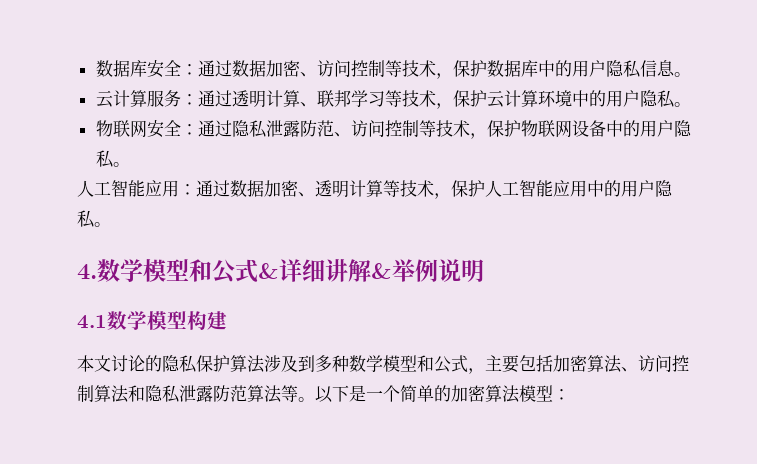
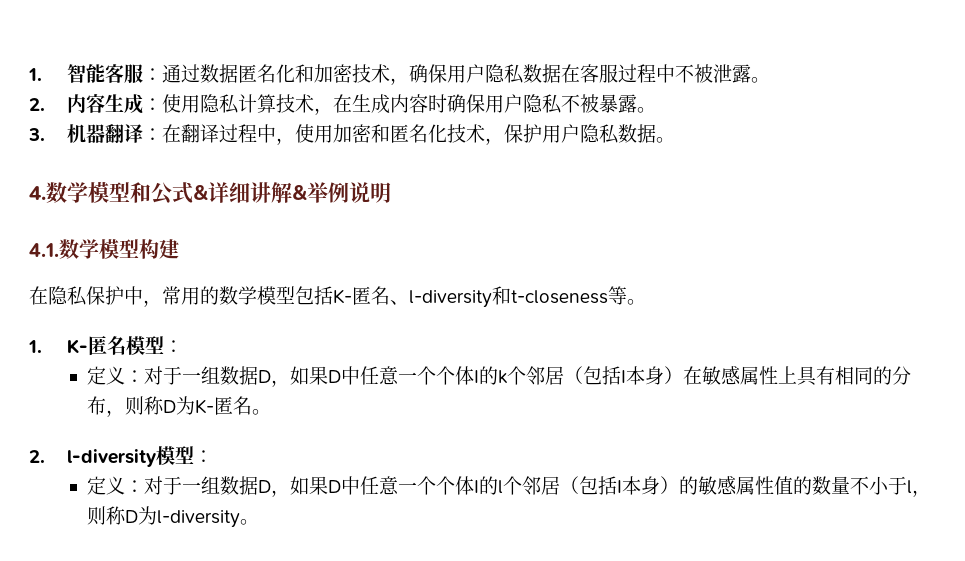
[95,60,691,79] [95,90,691,109] [95,120,692,139] [95,150,130,168] [77,180,673,199] [77,210,95,228] 数据库安全：通过数据加密、访问控制等技术，保护数据库中的用户隐私信息。 // 云计算服务：通过透明计算、联邦学习等技术，保护云计算环境中的用户隐私。 // 物联网安全：通过隐私泄露防范、访问控制等技术，保护物联网设备中的用户隐私。 // 人工智能应用：通过数据加密、透明计算等技术，保护人工智能应用中的用户隐私 -> [28,64,770,85] [29,94,656,115] [28,124,656,145] 1.智能客服：通过数据匿名化和加密技术，确保用户隐私数据在客服过程中不被泄露。 // 2.内容生成：使用隐私计算技术，在生成内容时确保用户隐私不被暴露。 // 3.机器翻译：在翻译过程中，使用加密和匿名化技术，保护用户隐私数据
[77,315,107,329] 4.1 -> [29,243,59,257] 4.1.
[77,355,689,374] [77,385,570,403] 本文讨论的隐私保护算法涉及到多种数学模型和公式，主要包括加密算法、访问控制算法和隐私泄露防范算法等。以下是一个简单的加密算法模型： -> [29,286,646,308] [28,336,183,356] [87,366,912,387] [87,396,272,417] [29,446,213,467] [87,476,932,497] [87,506,260,528] 在隐私保护中，常用的数学模型包括K-匿名、l-diversity和t-closeness等。 // 1. K-匿名模型： // 定义：对于一组数据D，如果D中任意一个个体I的k个邻居（包括I本身）在敏感属性上具有相同的分布，则称D为K-匿名。 // 2. l-diversity模型： // 定义：对于一组数据D，如果D中任意一个个体I的l个邻居（包括I本身）的敏感属性值的数量不小于l，则称D为l-diversity。

